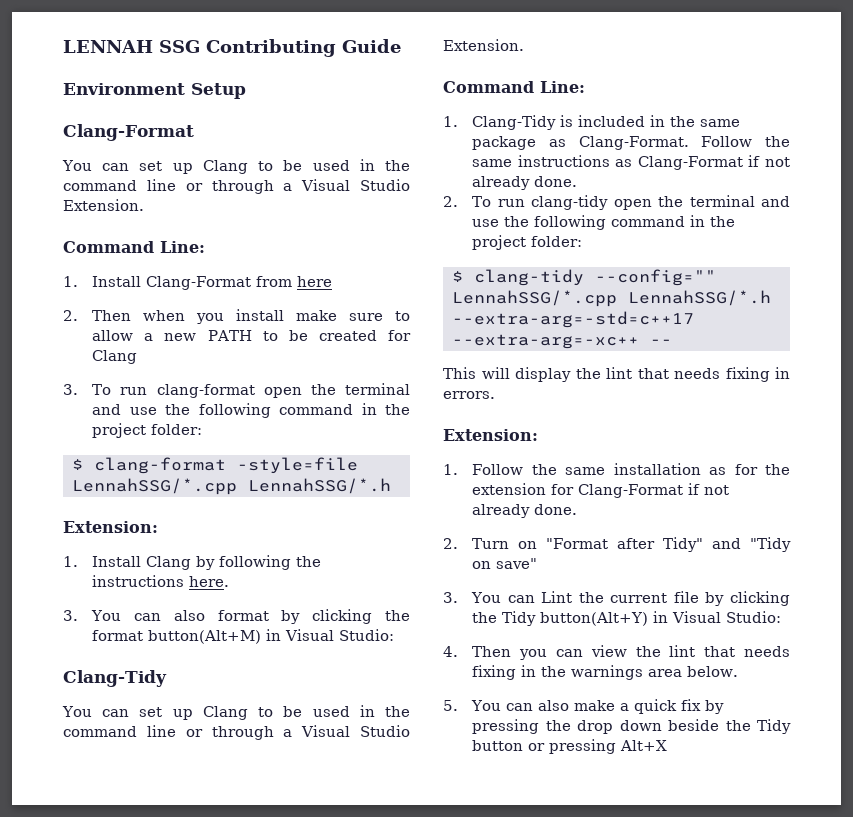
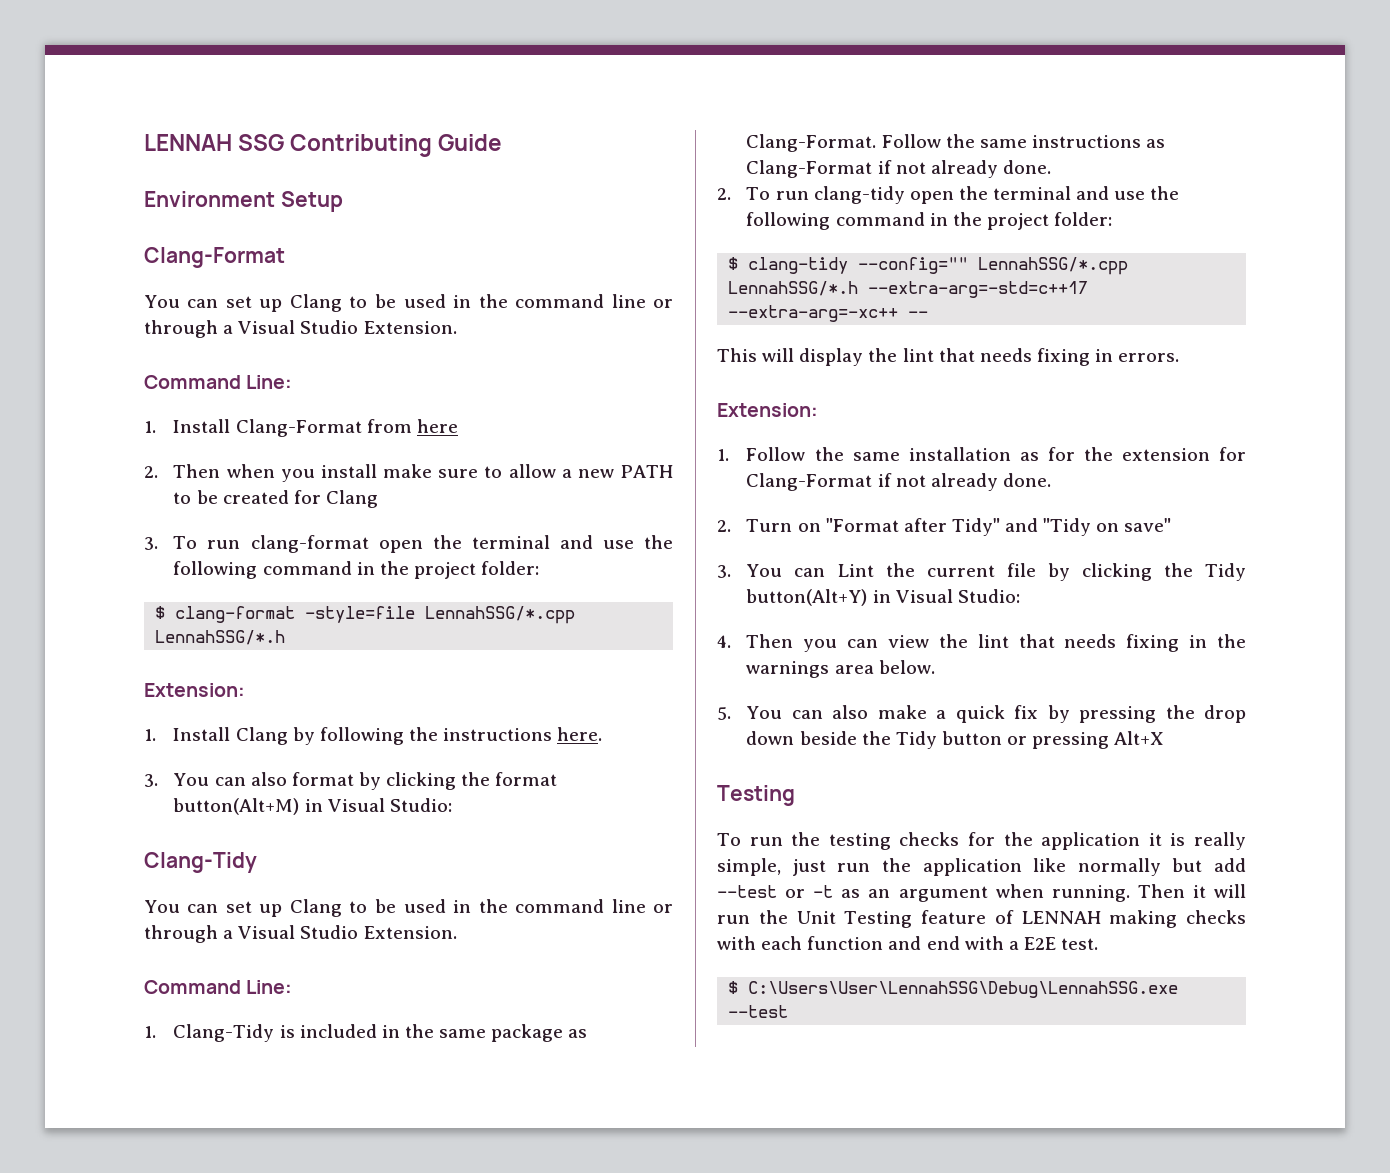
(668, 745) none -> [717,785,795,806] [717,832,1246,850] [717,858,1246,876] [717,884,1246,902] [717,910,1246,928] [717,936,1099,950] [728,981,1179,998] [728,1005,789,1018] // Testing // To run the testing checks for the application it is really simple, just run the application like normally but add --test or -t as an argument when running. Then it will run the Unit Testing feature of LENNAH making checks with each function and end with a E2E test. // $ C:\Users\User\LennahSSG\Debug\LennahSSG.exe --test

